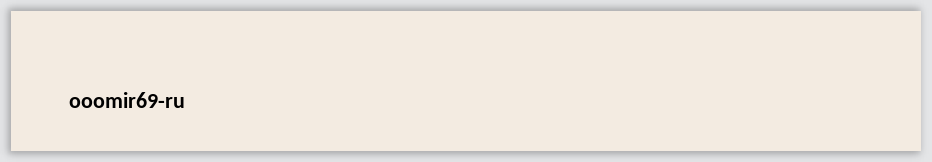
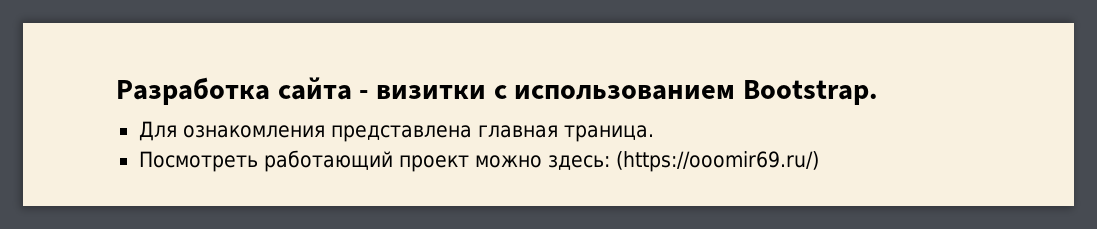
[69,92,185,108] ooomir69-ru -> [116,77,879,105] [138,121,654,142] [138,150,819,172] Разработка сайта - визитки с использованием Bootstrap. // Для ознакомления представлена главная траница. // Посмотреть работающий проект можно здесь: (https://ooomir69.ru/)

